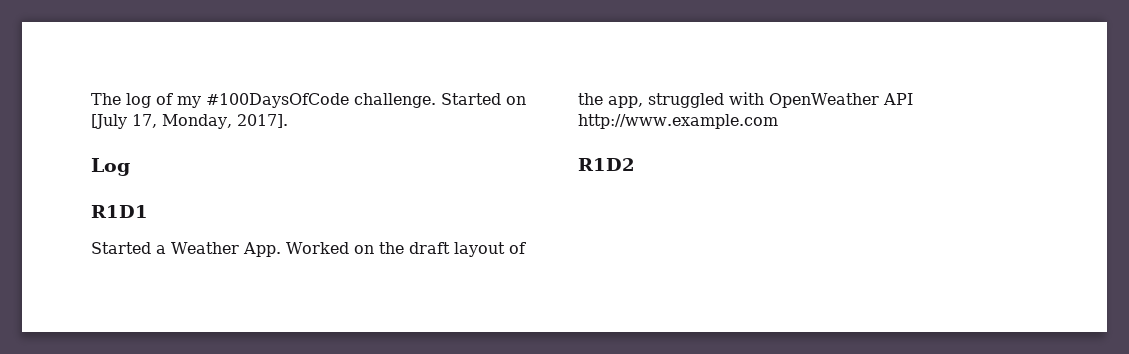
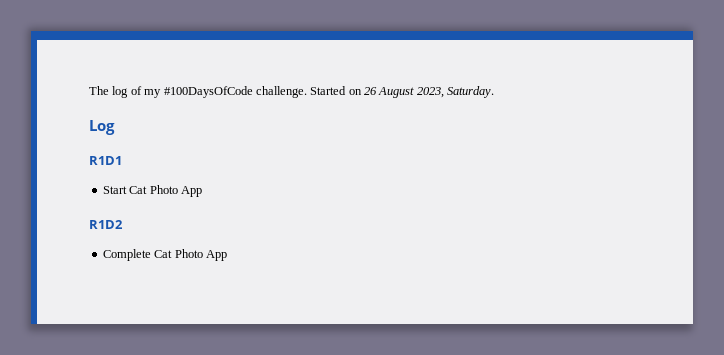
[91,114,288,129] [91,158,130,176] [91,205,148,218] [91,242,526,257] [578,92,913,108] [578,114,778,129] [578,158,635,171] [July 17, Monday, 2017]. // Log // R1D1 // Started a Weather App. Worked on the draft layout of the app, struggled with OpenWeather API http://www.example.com // R1D2 -> [364,86,495,98] [89,120,115,135] [89,156,122,165] [102,185,202,197] [89,220,123,229] [102,249,227,261] 26 August 2023, Saturday. // Log // R1D1 // Start Cat Photo App // R1D2 // Complete Cat Photo App

